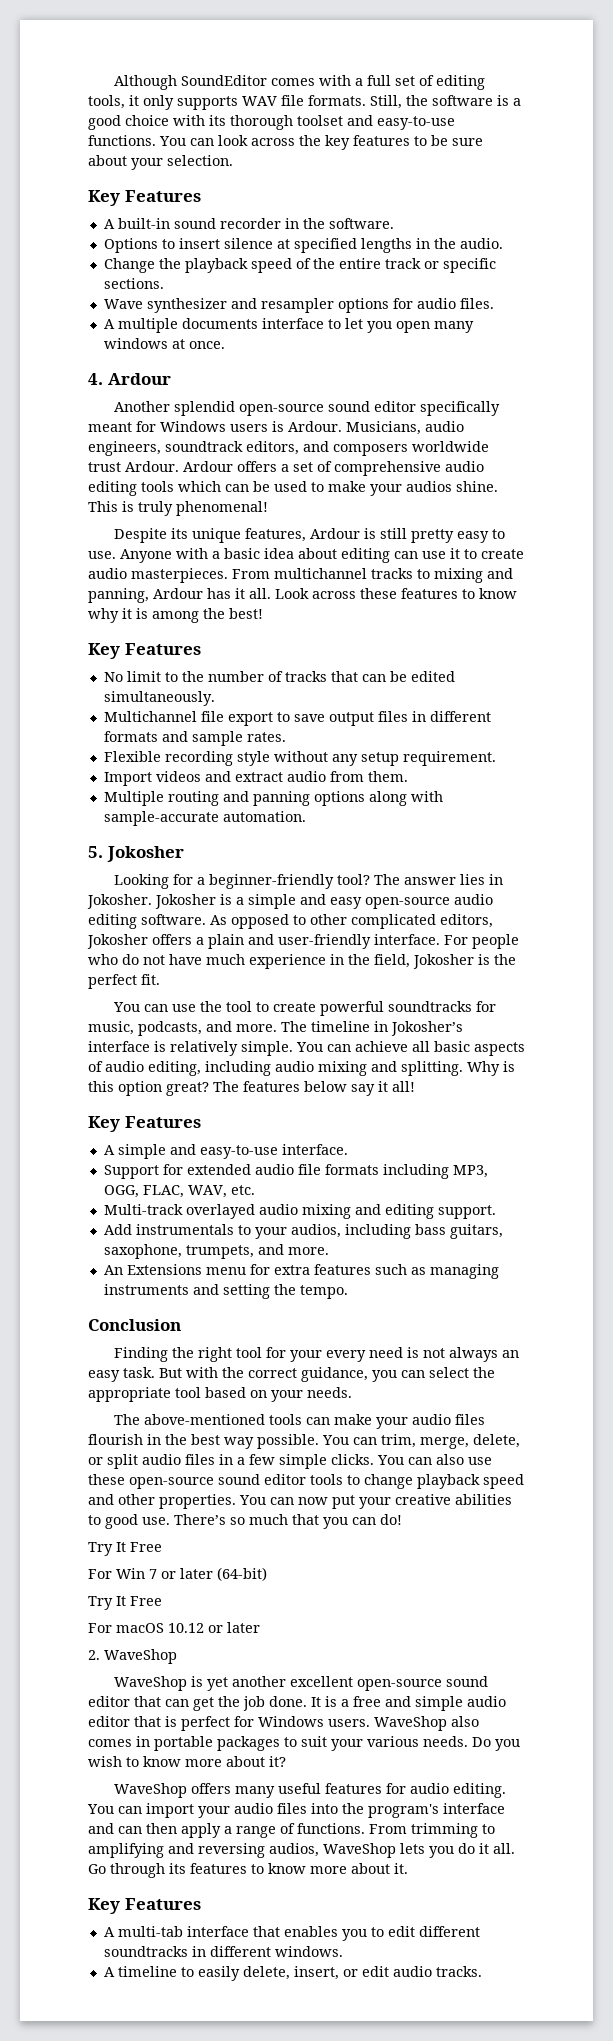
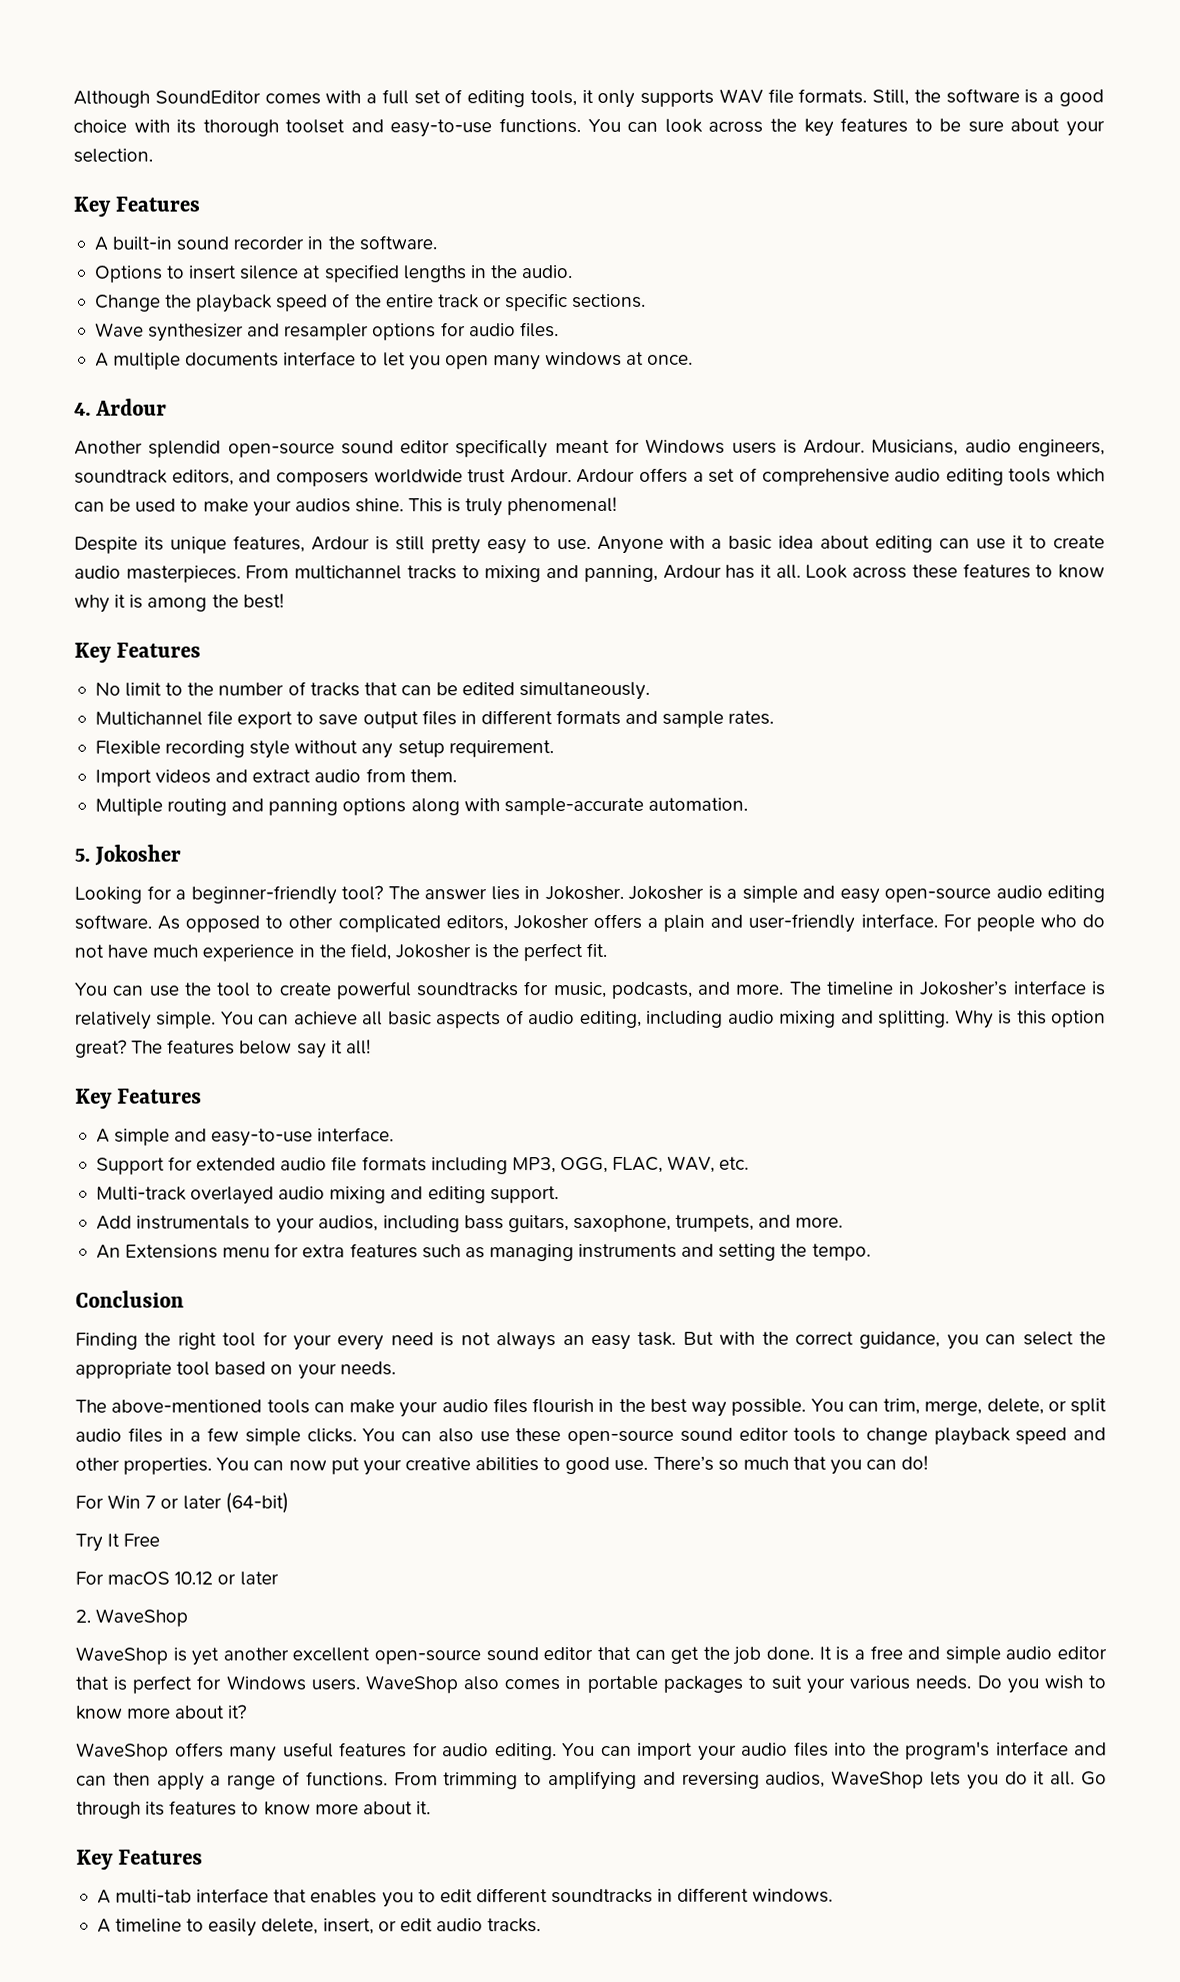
[88,1542,162,1556] // Try It Free -> (929, 1462) none

